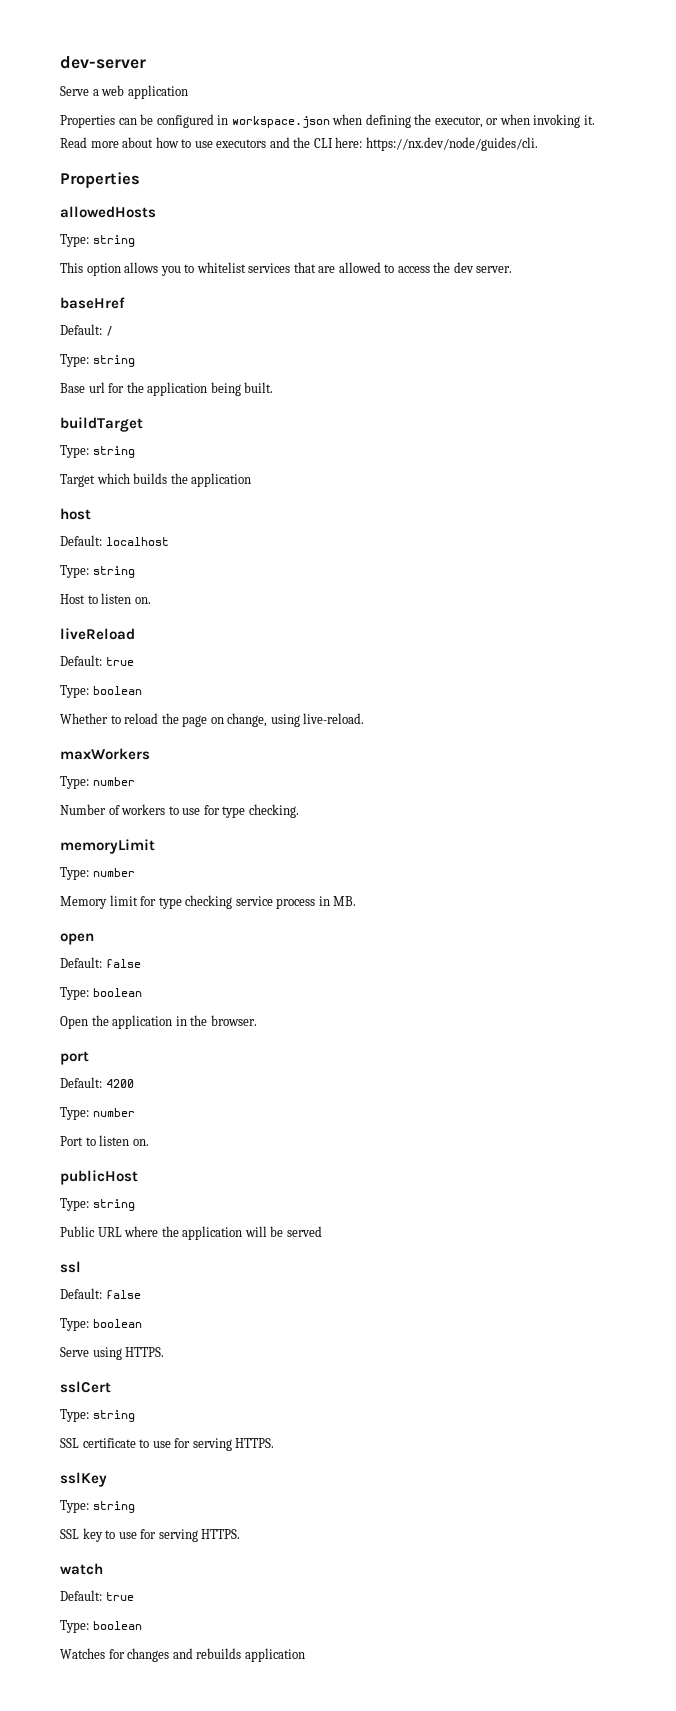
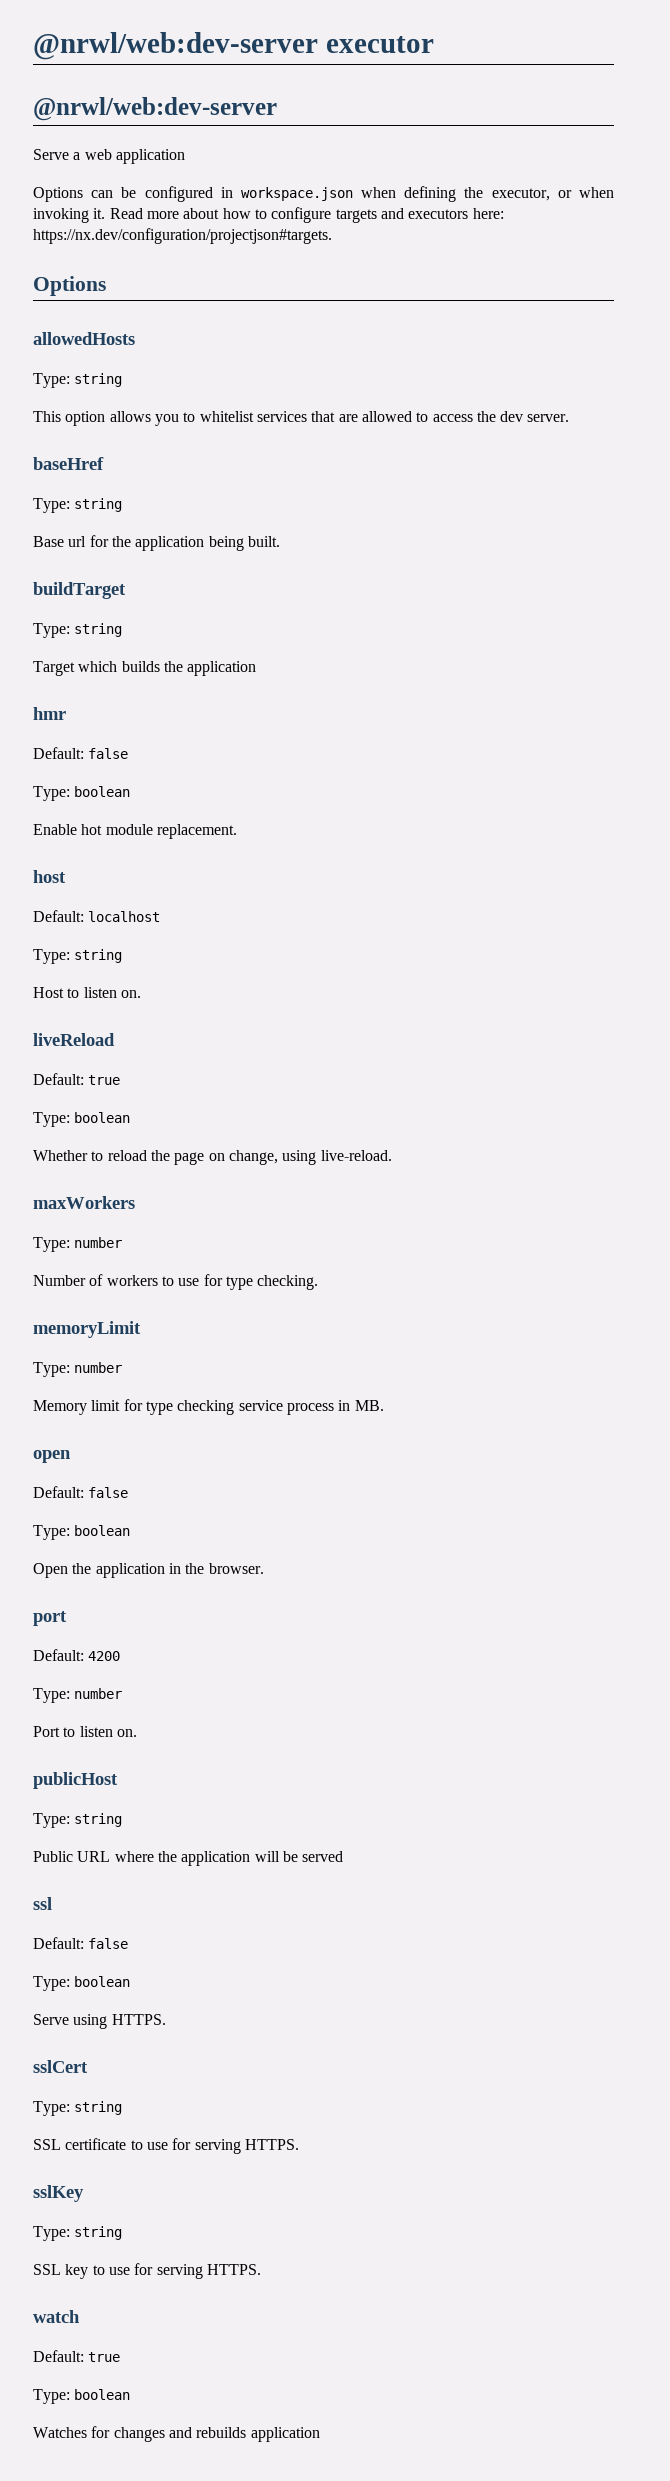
[60,56,146,69] dev-server -> [33,32,434,60] [33,97,277,121] @nrwl/web:dev-server executor // @nrwl/web:dev-server
[60,115,115,128] Properties -> [33,187,83,202] Options
[194,137,538,151] [60,172,140,188] use executors and the CLI here: https://nx.dev/node/guides/cli. // Properties -> [271,207,504,223] [33,228,332,244] [33,276,106,296] configure targets and executors here: https://nx.dev/configuration/projectjson#targets. // Options
[60,324,113,336] // Default: / -> (104, 463) none
(252, 480) none -> [33,707,66,720] [33,747,129,759] [33,786,131,801] [33,824,237,839] // hmr // Default: false // Type: boolean // Enable hot module replacement.

